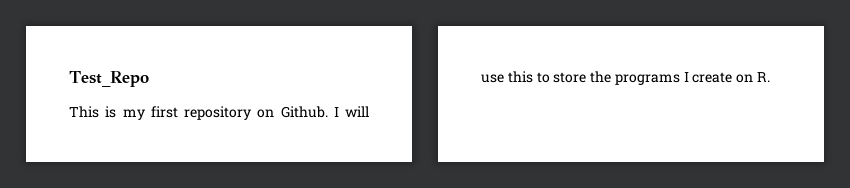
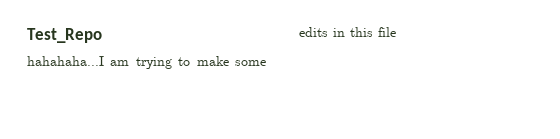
[69,106,369,120] [481,71,771,85] This is my first repository on Github. I will use this to store the programs I create on R. -> [27,56,266,69] [299,27,396,37] hahahaha...I am trying to make some edits in this file

